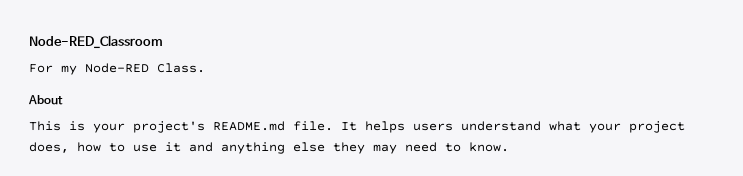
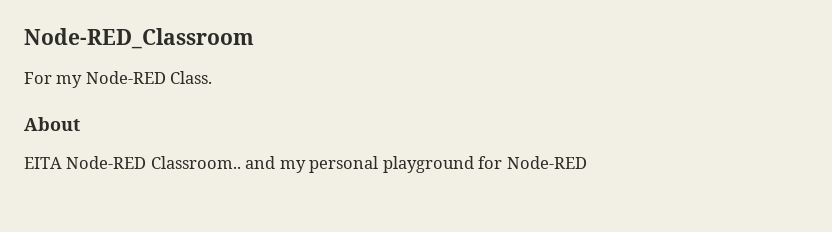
[29,121,685,133] [29,142,509,154] This is your project's README.md file. It helps users understand what your project does, how to use it and anything else they may need to know. -> [24,156,587,173] EITA Node-RED Classroom.. and my personal playground for Node-RED

